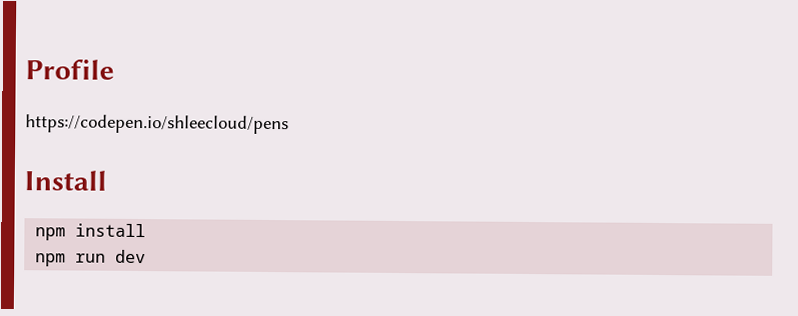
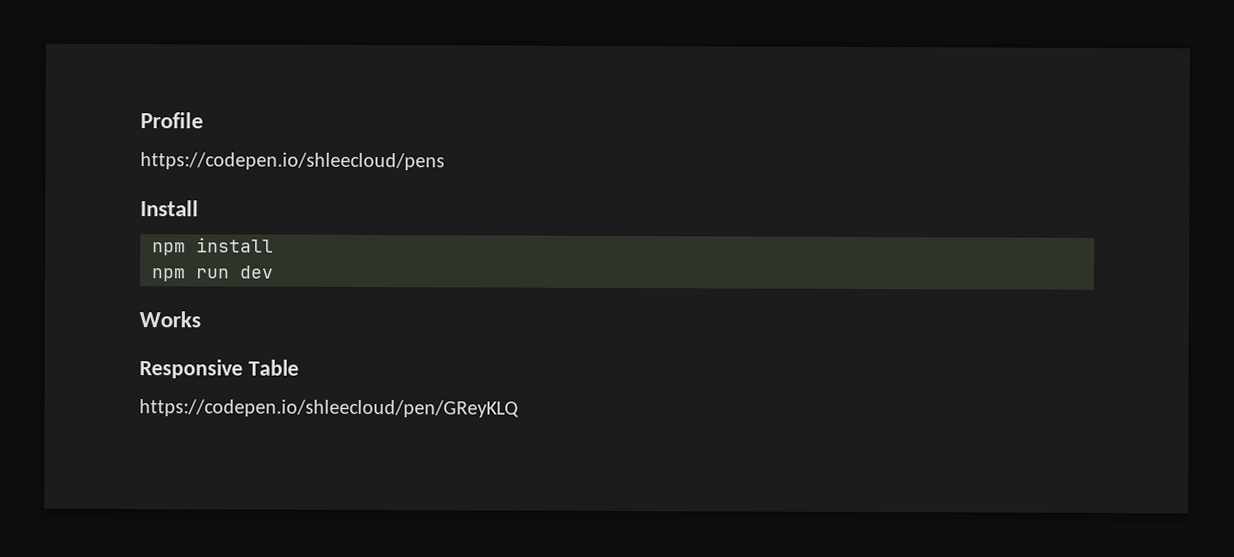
(147, 256) none -> [139,311,201,328] [139,359,299,379] [139,399,519,418] // Works // Responsive Table // https://codepen.io/shleecloud/pen/GReyKLQ

